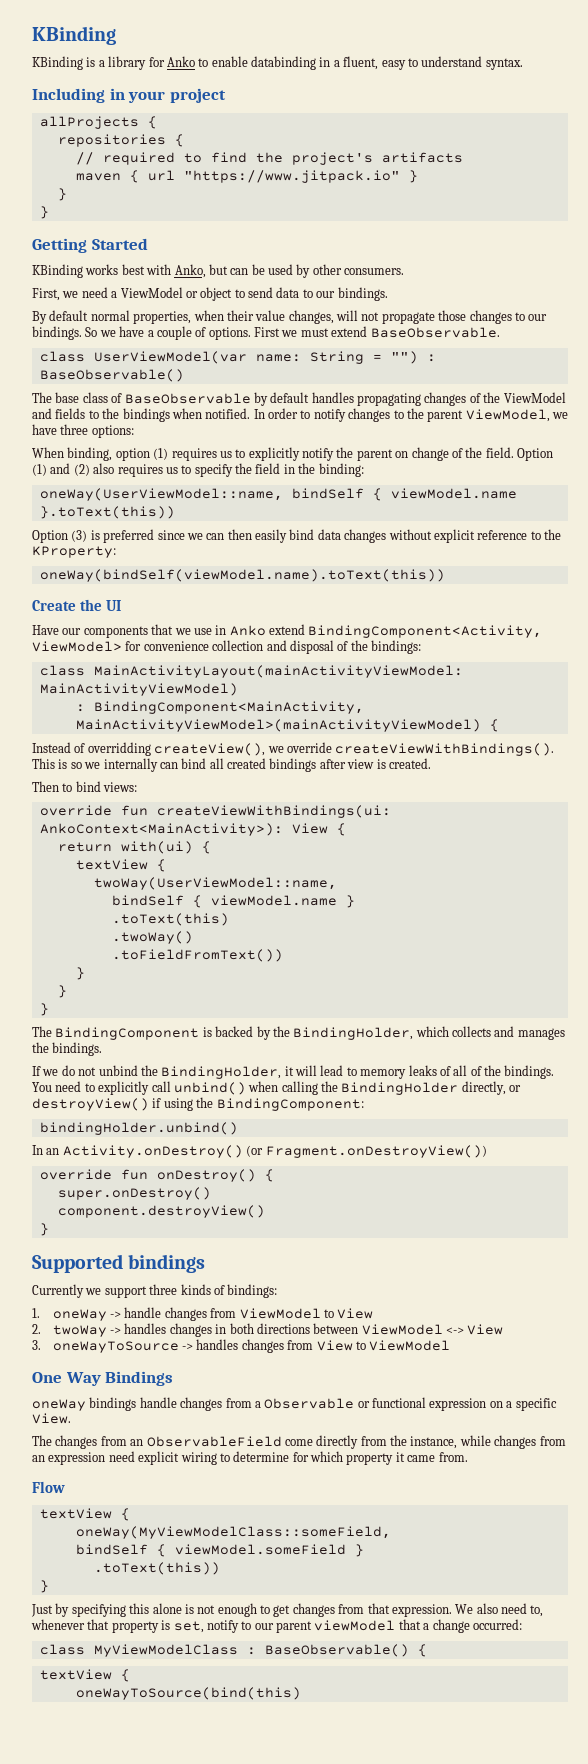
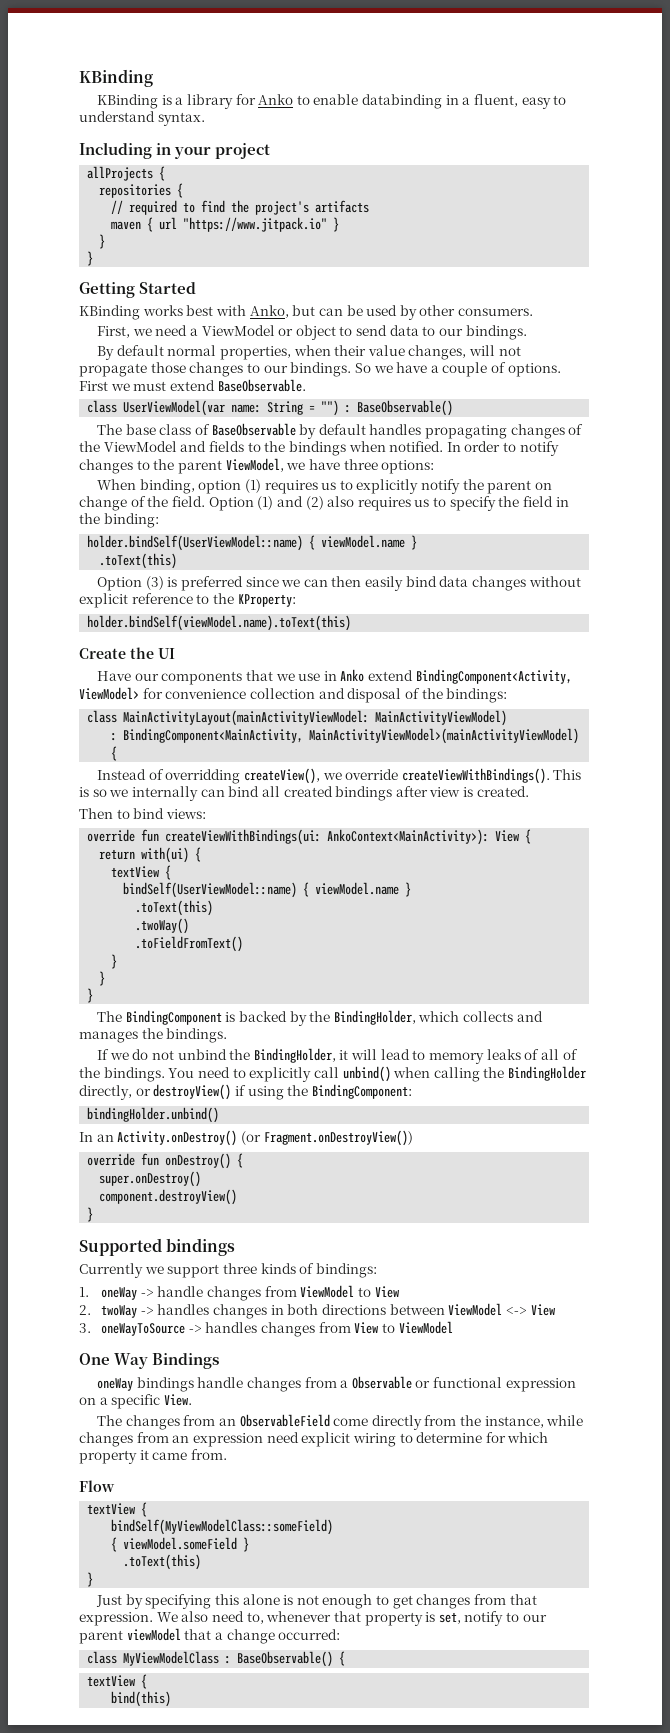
[39,488,517,501] [39,506,175,519] oneWay(UserViewModel::name, bindSelf { viewModel.name }.toText(this)) -> [87,535,418,551] [99,553,178,569] holder.bindSelf(UserViewModel::name) { viewModel.name } // .toText(this)
[39,569,445,582] oneWay(bindSelf(viewModel.name).toText(this)) -> [87,615,352,631] holder.bindSelf(viewModel.name).toText(this)
[93,877,337,890] [111,895,184,906] twoWay(UserViewModel::name, // bindSelf -> [123,882,298,898] bindSelf(UserViewModel::name)
[111,949,283,962] .toFieldFromText()) -> [135,936,244,952] .toFieldFromText()
[75,1526,391,1539] [75,1544,148,1555] oneWay(MyViewModelClass::someField, // bindSelf -> [111,1519,334,1535] bindSelf(MyViewModelClass::someField) //
[93,1562,220,1575] .toText(this)) -> [123,1554,202,1570] .toText(this)
[75,1687,301,1700] oneWayToSource(bind(this) -> [111,1691,172,1707] bind(this)

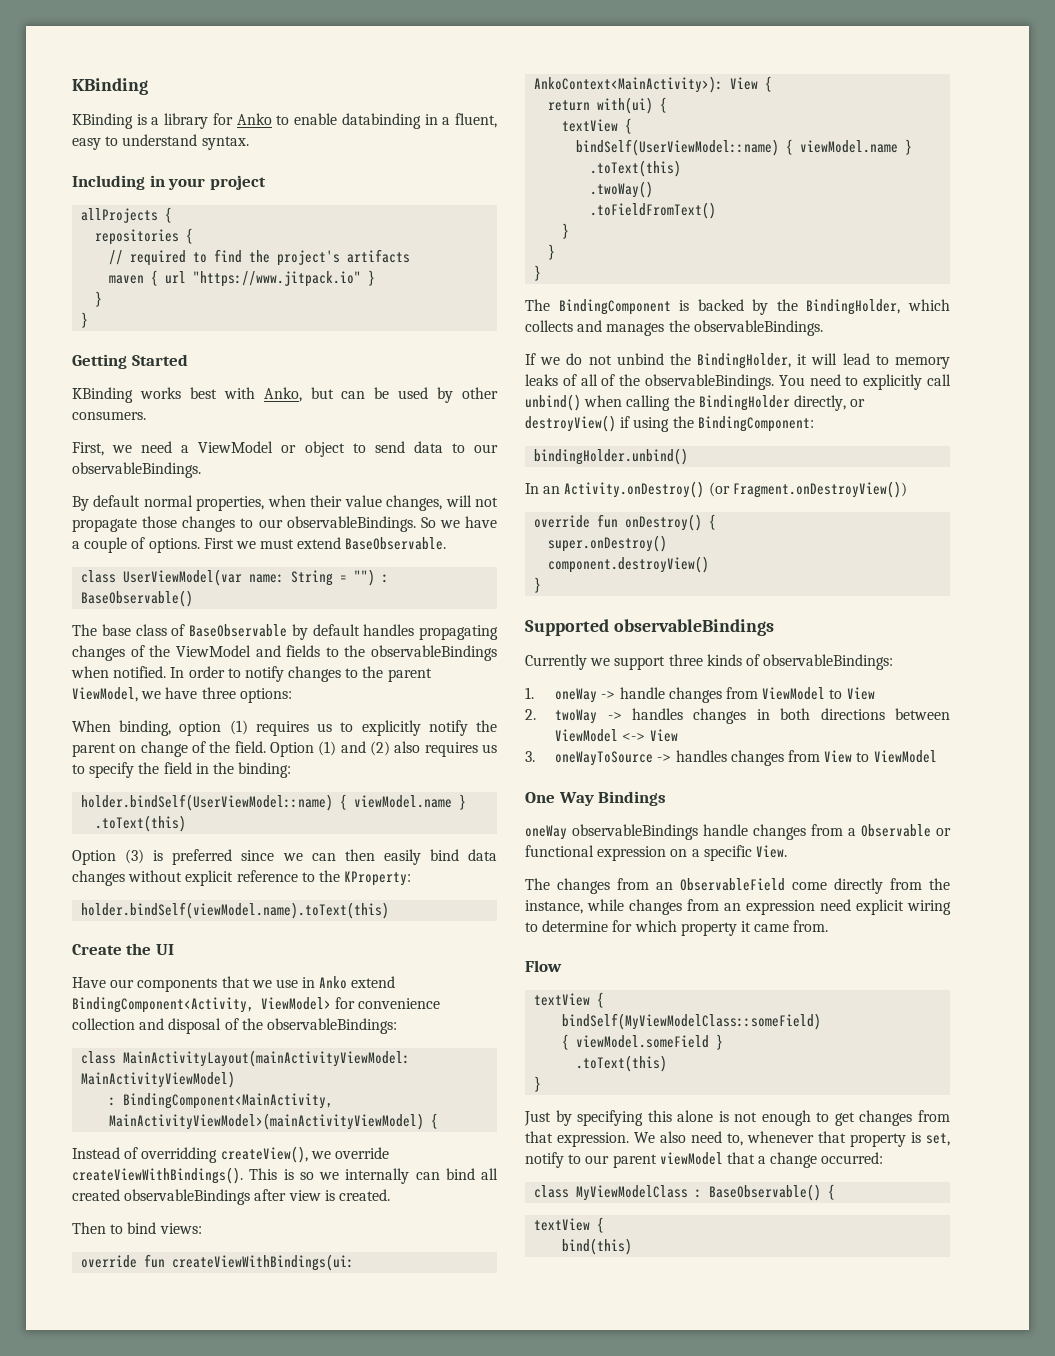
[465,325,527,340] bindings. -> [72,462,201,478] observableBindings.
[290,362,352,377] bindings. -> [286,516,416,532] observableBindings.
[288,441,346,456] bindings -> [371,645,497,661] observableBindings
[446,688,508,703] bindings: -> [266,1018,397,1034] observableBindings:
[335,786,393,801] bindings -> [124,1189,251,1205] observableBindings
[166,1028,228,1043] bindings. -> [693,320,823,336] observableBindings.
[103,1067,165,1082] bindings. -> [645,374,774,390] observableBindings.
[166,1238,236,1256] bindings -> [613,619,774,636] observableBindings
[315,1263,377,1278] bindings: -> [763,654,894,670] observableBindings:
[136,1377,194,1392] bindings -> [572,824,698,840] observableBindings

